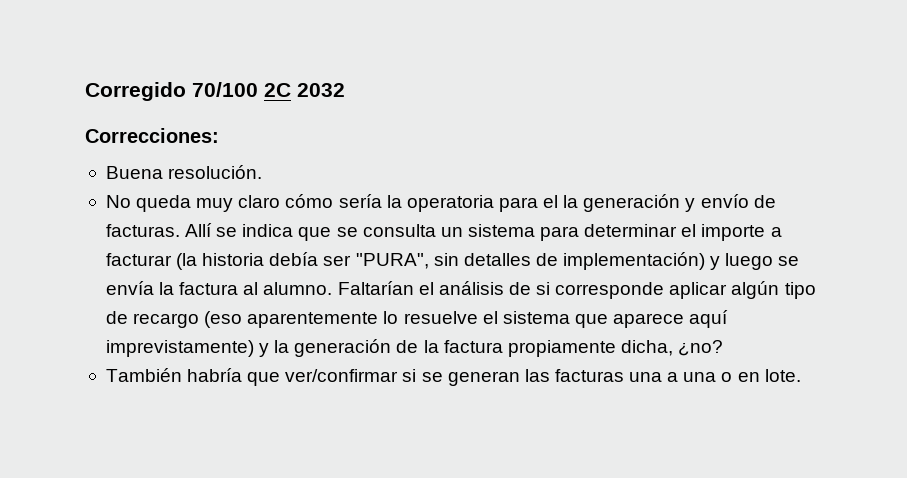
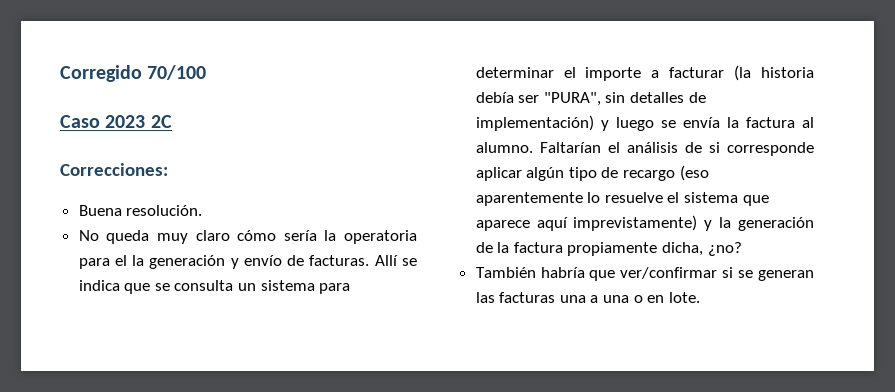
(258, 89) none -> [60,115,146,128] // Caso 2023
[297,83,345,97] 2032 -> (172, 121) none

